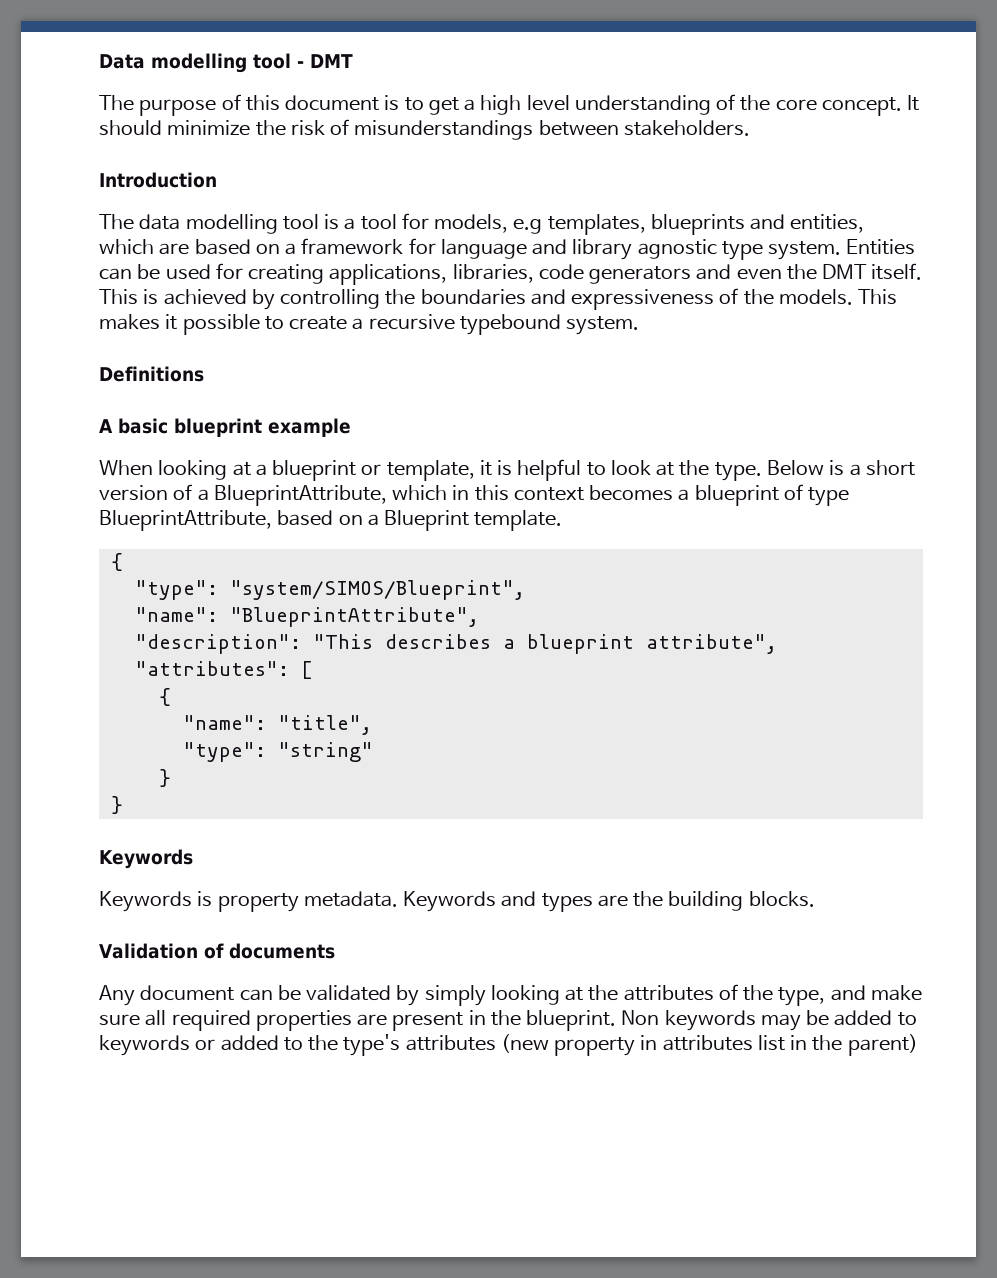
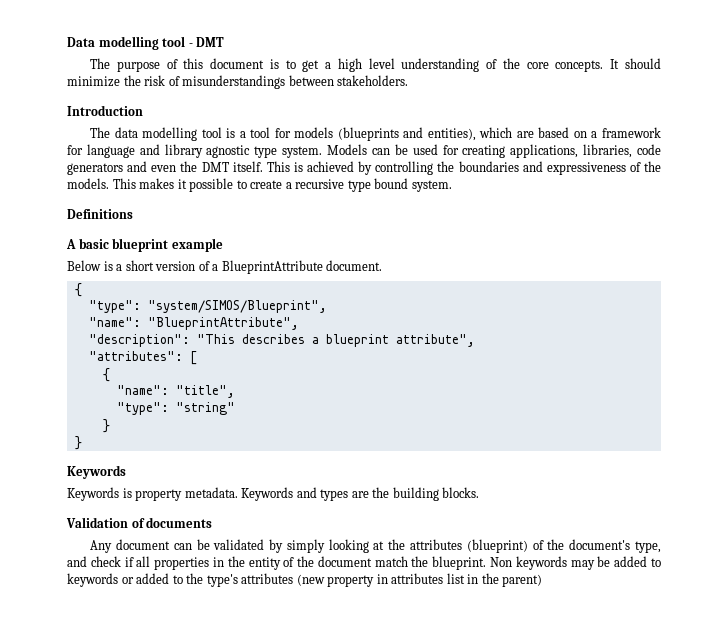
[821,97,902,116] concept. -> [555,60,604,72] concepts.
[434,214,865,235] models, e.g templates, blueprints and entities, -> [294,127,476,141] models (blueprints and entities),
[846,239,916,255] Entities -> [327,144,368,155] Models
[459,314,561,335] typebound -> [347,178,409,192] type bound
[99,459,762,481] When looking at a blueprint or template, it is helpful to look at the type. -> (223, 245) none
[213,484,850,506] [99,510,563,531] BlueprintAttribute, which in this context becomes a blueprint of type BlueprintAttribute, based on a Blueprint template. -> [221,260,383,274] BlueprintAttribute document.
[718,984,774,1001] of the -> [466,539,631,553] (blueprint) of the document's
[870,985,922,1001] [99,1010,486,1031] make sure all required properties are present in -> [90,556,408,570] check if all properties in the entity of the document match

